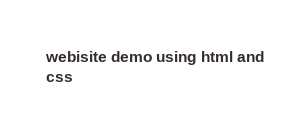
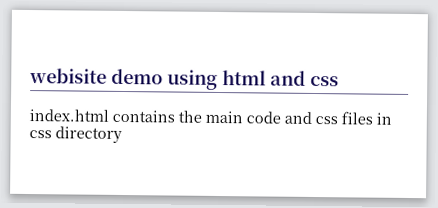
(73, 78) none -> [29,109,392,125] [29,126,122,143] // index.html contains the main code and css files in css directory

